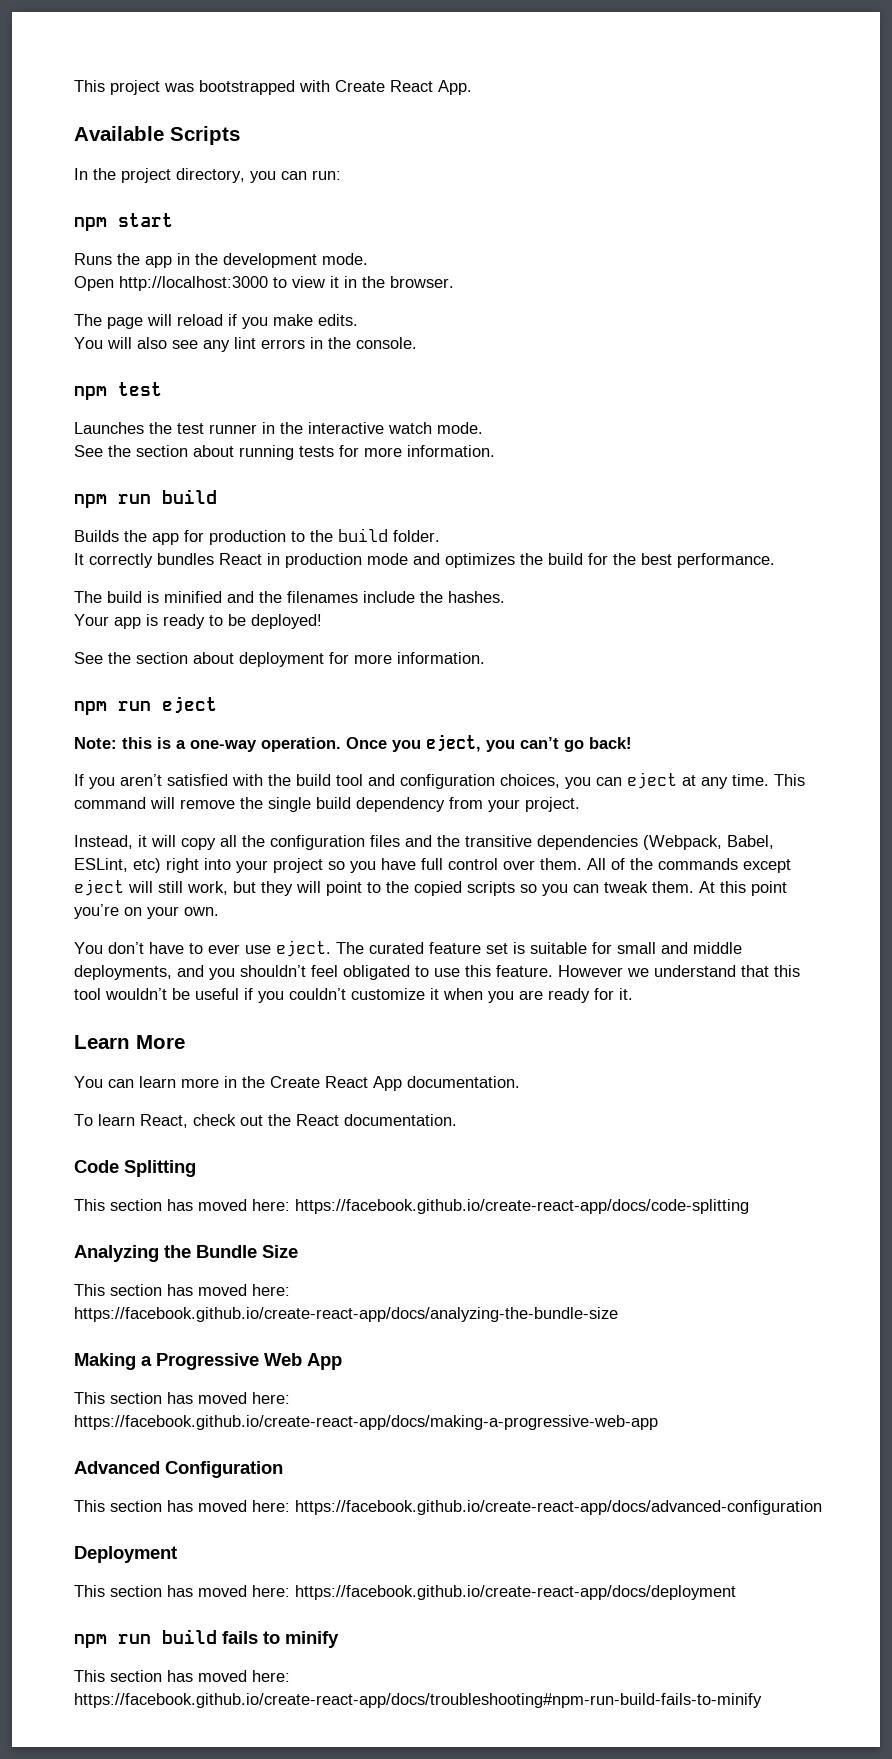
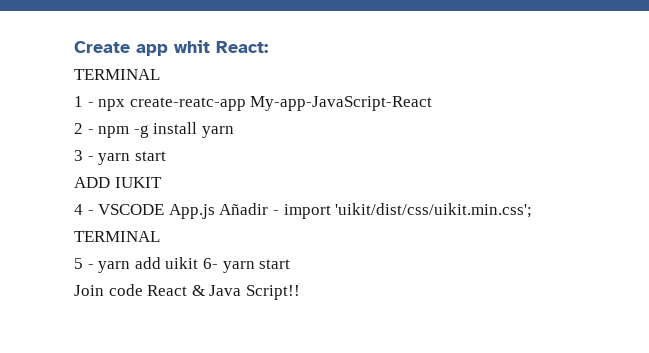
[74,80,472,95] [74,126,240,145] [74,168,341,183] [74,213,173,231] [74,253,368,268] [74,276,454,291] [74,314,358,329] [74,337,417,352] [74,382,162,400] [74,422,483,434] [74,445,495,460] [74,489,217,508] [74,528,440,545] [74,553,775,568] [74,591,505,603] [74,614,322,629] [74,652,485,667] [74,696,217,715] [74,734,632,752] [74,772,805,789] [74,797,580,812] [74,835,774,850] [74,858,791,873] [74,879,787,896] [74,904,219,919] [74,940,742,957] [74,965,800,980] [74,988,633,1003] [74,1035,185,1049] [74,1076,520,1091] [74,1114,457,1128] [74,1160,196,1177] [74,1199,749,1214] [74,1245,298,1262] [74,1284,290,1296] [74,1307,618,1322] [74,1353,342,1370] [74,1392,290,1404] [74,1415,658,1430] [74,1461,283,1478] [74,1500,822,1515] [74,1546,177,1563] [74,1585,736,1600] [74,1629,339,1648] [74,1670,290,1682] [74,1693,762,1708] This project was bootstrapped with Create React App. // Available Scripts // In the project directory, you can run: // npm start // Runs the app in the development mode. // Open http://localhost:3000 to view it in the browser. // The page will reload if you make edits. // You will also see any lint errors in the console. // npm test // Launches the test runner in the interactive watch mode. // See the section about running tests for more information. // npm run build // Builds the app for production to the build folder. // It correctly bundles React in production mode and optimizes the build for the best performance. // The build is minified and the filenames include the hashes. // Your app is ready to be deployed! // See the section about deployment for more information. // npm run eject // Note: this is a one-way operation. Once you eject, you can’t go back! // If you aren’t satisfied with the build tool and configuration choices, you can eject at any time. This command will remove the single build dependency from your project. // Instead, it will copy all the configuration files and the transitive dependencies (Webpack, Babel, ESLint, etc) right into your project so you have full control over them. All of the commands except eject will still work, but they will point to the copied scripts so you can tweak them. At this point you’re on your own. // You don’t have to ever use eject. The curated feature set is suitable for small and middle deployments, and you shouldn’t feel obligated to use this feature. However we understand that this tool wouldn’t be useful if you couldn’t customize it when you are ready for it. // Learn More // You can learn more in the Create React App documentation. // To learn React, check out the React documentation. // Code Splitting // This section has moved here: https://facebook.github.io/create-react-app/docs/code-splitting // Analyzing the Bundle Size // This section has moved here: https://facebook.github.io/create-react-app/docs/analyzing-the-bundle-size // Making a Progressive Web App // This section has moved here: https://facebook.github.io/create-react-app/docs/making-a-progressive-web-app // Advanced Configuration // This section has moved here: https://facebook.github.io/create-react-app/docs/advanced-configuration // Deployment // This section has moved here: https://facebook.github.io/create-react-app/docs/deployment // npm run build fails to minify // This section has moved here: https://facebook.github.io/create-react-app/docs/troubleshooting#npm-run-build-fails-to-minify -> [74,40,268,56] [74,69,160,80] [74,96,433,111] [74,122,234,138] [74,150,166,165] [74,177,162,188] [74,203,533,219] [74,231,160,242] [74,257,291,273] [74,284,300,300] Create app whit React: // TERMINAL // 1 - npx create-reatc-app My-app-JavaScript-React // 2 - npm -g install yarn // 3 - yarn start // ADD IUKIT // 4 - VSCODE App.js Añadir - import 'uikit/dist/css/uikit.min.css'; // TERMINAL // 5 - yarn add uikit 6- yarn start // Join code React & Java Script!!

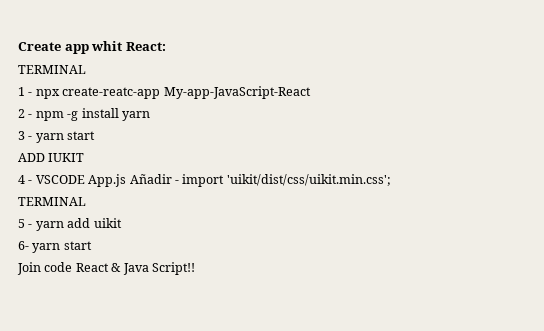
(199, 263) none -> (122, 223) //

